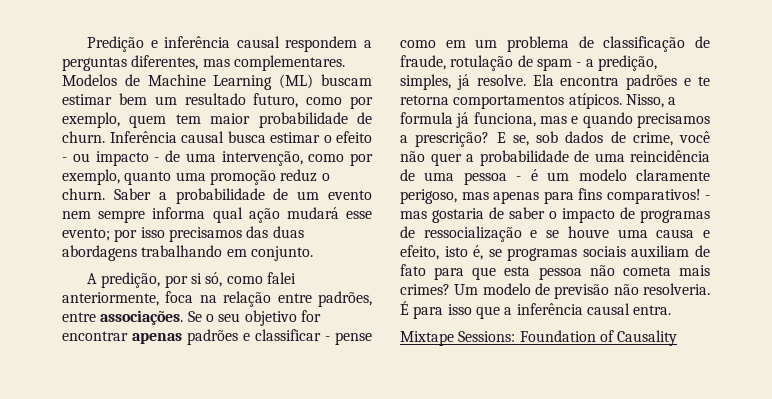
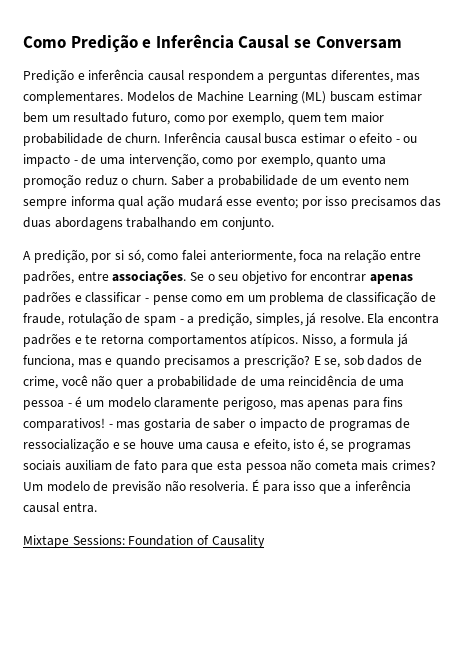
(87, 44) none -> [23,34,402,52] Como Predição e Inferência Causal se Conversam //

